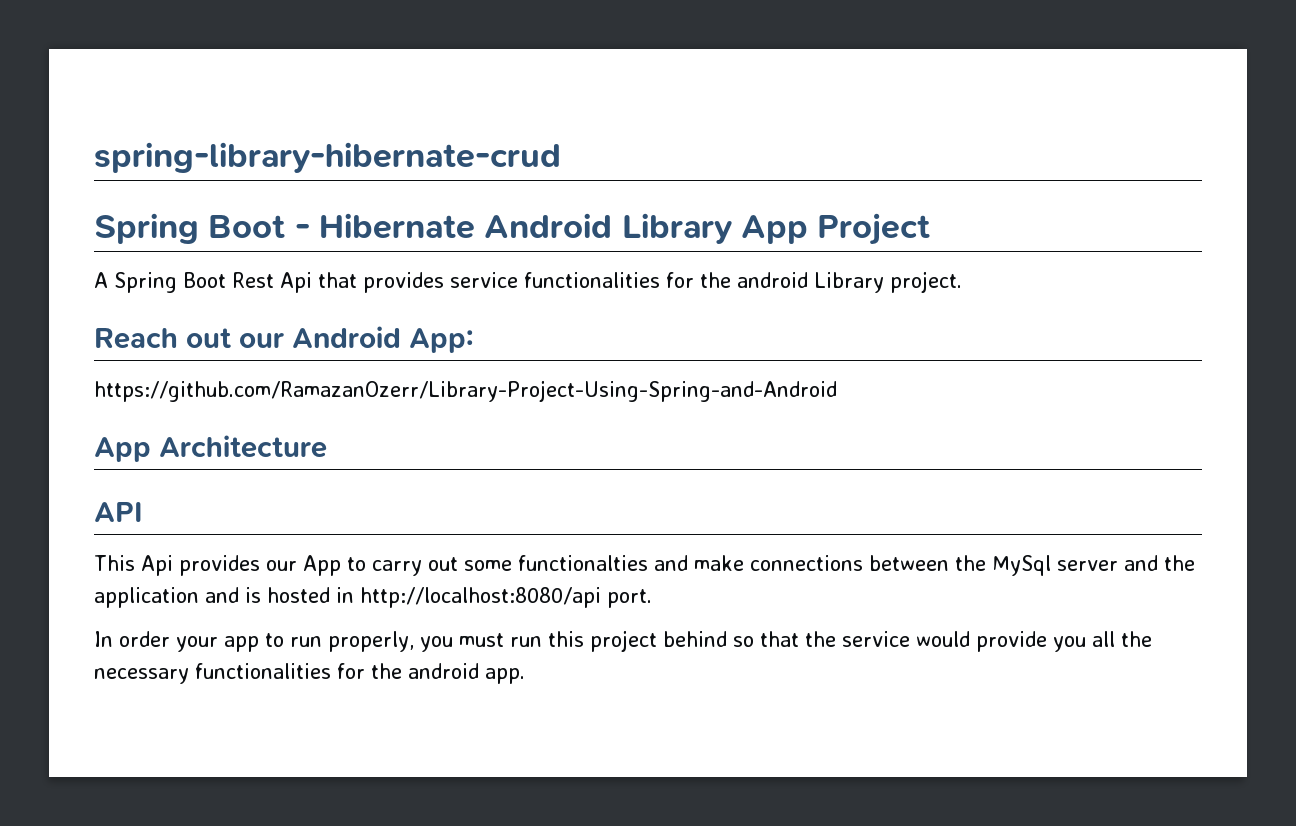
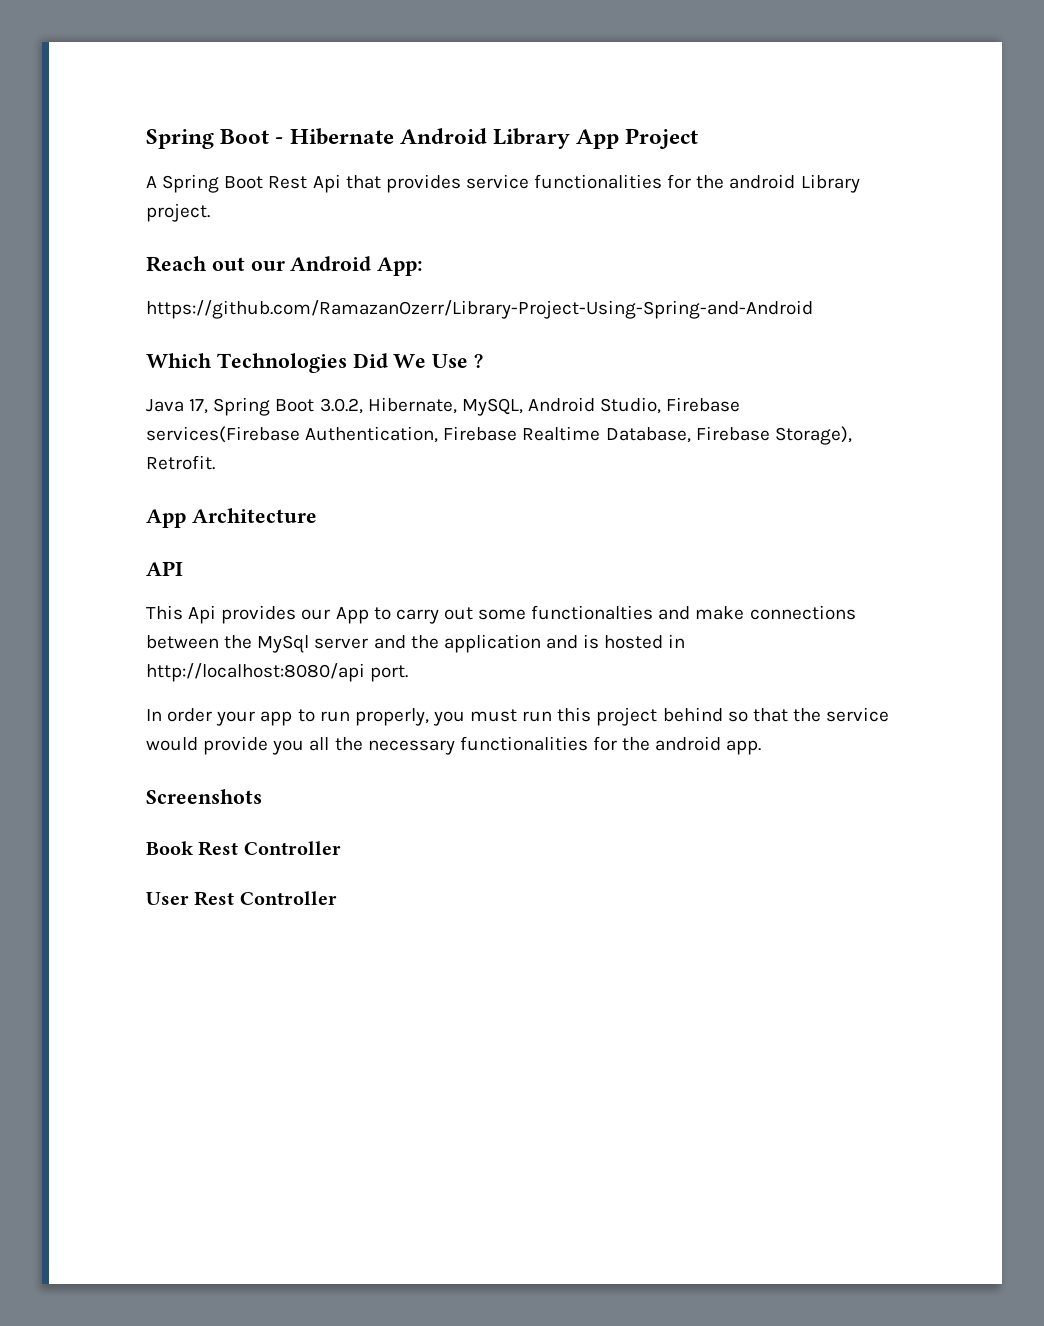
[94,142,561,173] spring-library-hibernate-crud // -> (146, 139) none
(837, 391) none -> [146,353,484,373] [146,397,741,416] [146,426,852,445] [146,455,215,470] // Which Technologies Did We Use ? // Java 17, Spring Boot 3.0.2, Hibernate, MySQL, Android Studio, Firebase services(Firebase Authentication, Firebase Realtime Database, Firebase Storage), Retrofit.
(525, 676) none -> [146,789,262,804] [146,841,341,856] [146,891,337,906] // Screenshots // Book Rest Controller // User Rest Controller

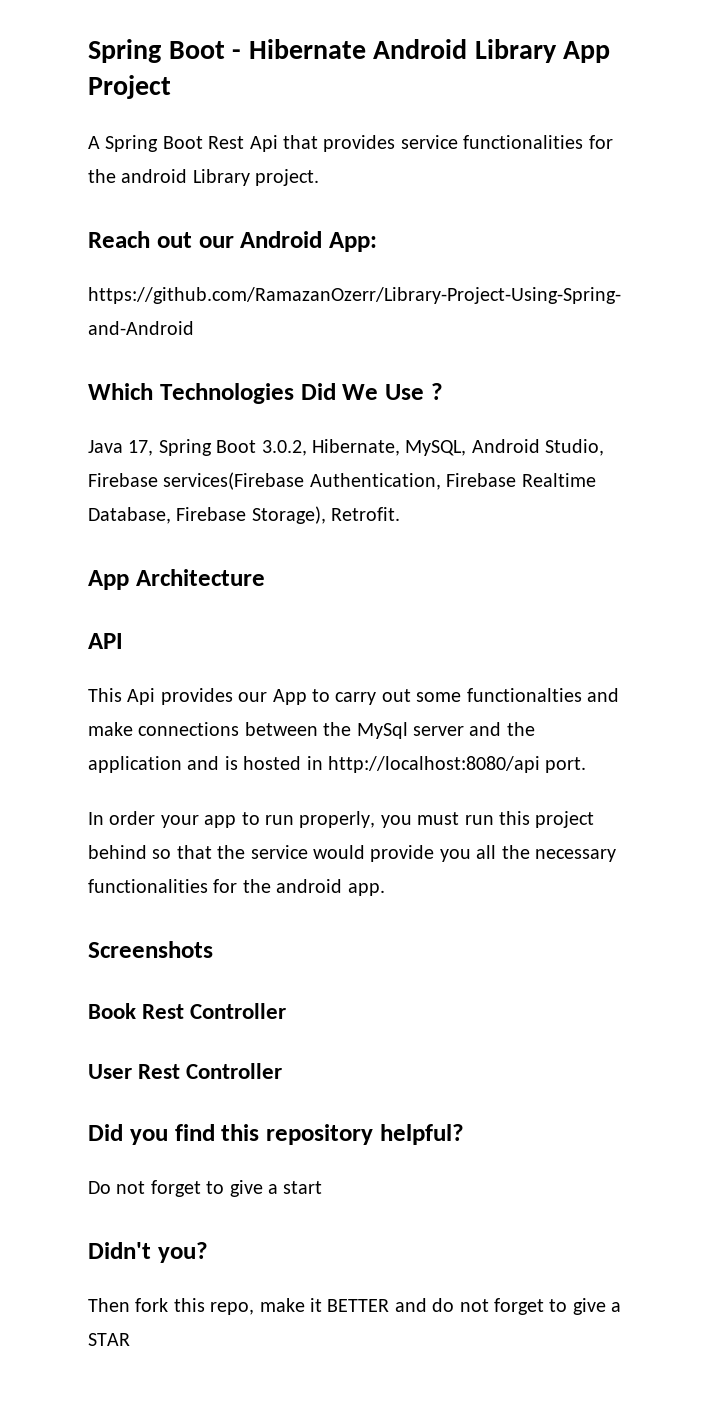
(337, 898) none -> [88,1124,464,1145] [88,1180,323,1197] [88,1242,208,1263] [88,1298,622,1315] [88,1333,130,1346] // Did you find this repository helpful? // Do not forget to give a start // Didn't you? // Then fork this repo, make it BETTER and do not forget to give a STAR

